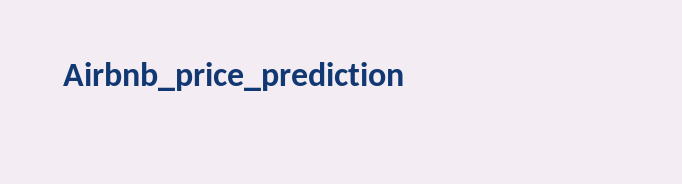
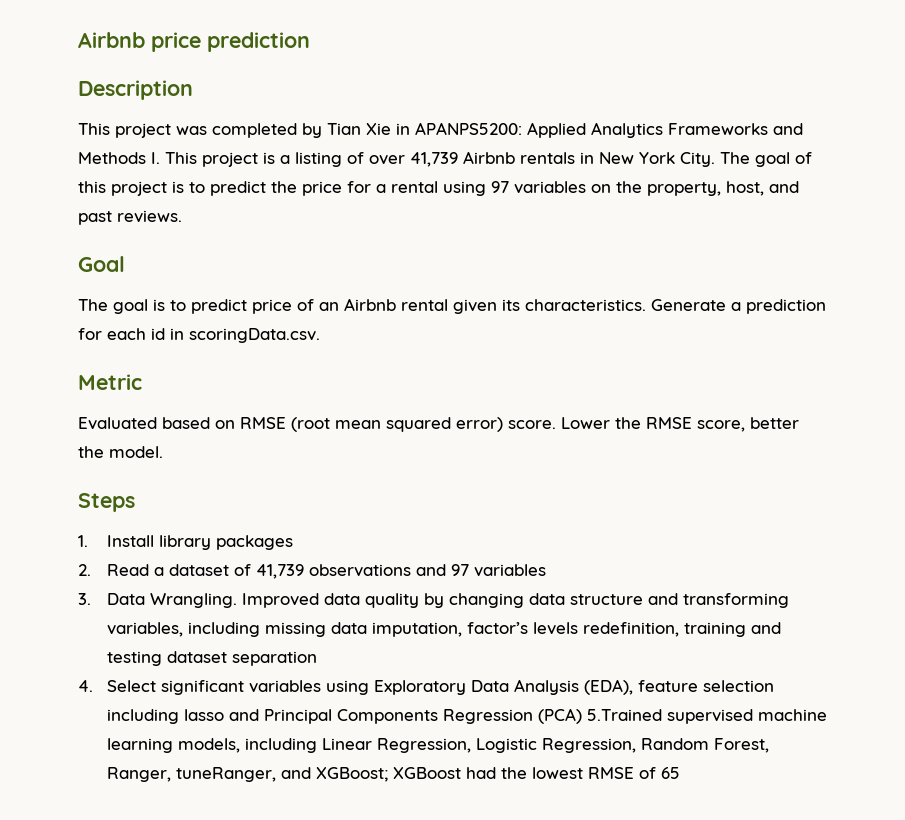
[63,62,404,91] Airbnb_price_prediction -> [78,32,310,52] [78,80,193,100] [78,122,803,138] [78,151,812,167] [78,181,799,196] [78,210,182,225] [78,256,125,272] [78,298,826,314] [78,328,320,343] [78,374,142,390] [78,417,799,432] [78,446,163,458] [78,493,135,512] [78,535,293,550] [78,564,546,579] [78,593,789,608] [106,622,781,637] [106,651,317,666] [78,679,774,695] [106,708,827,724] [106,738,769,753] [106,767,680,782] Airbnb price prediction // Description // This project was completed by Tian Xie in APANPS5200: Applied Analytics Frameworks and Methods I. This project is a listing of over 41,739 Airbnb rentals in New York City. The goal of this project is to predict the price for a rental using 97 variables on the property, host, and past reviews. // Goal // The goal is to predict price of an Airbnb rental given its characteristics. Generate a prediction for each id in scoringData.csv. // Metric // Evaluated based on RMSE (root mean squared error) score. Lower the RMSE score, better the model. // Steps // 1. Install library packages // 2. Read a dataset of 41,739 observations and 97 variables // 3. Data Wrangling. Improved data quality by changing data structure and transforming variables, including missing data imputation, factor’s levels redefinition, training and testing dataset separation // 4. Select significant variables using Exploratory Data Analysis (EDA), feature selection including lasso and Principal Components Regression (PCA) 5.Trained supervised machine learning models, including Linear Regression, Logistic Regression, Random Forest, Ranger, tuneRanger, and XGBoost; XGBoost had the lowest RMSE of 65

